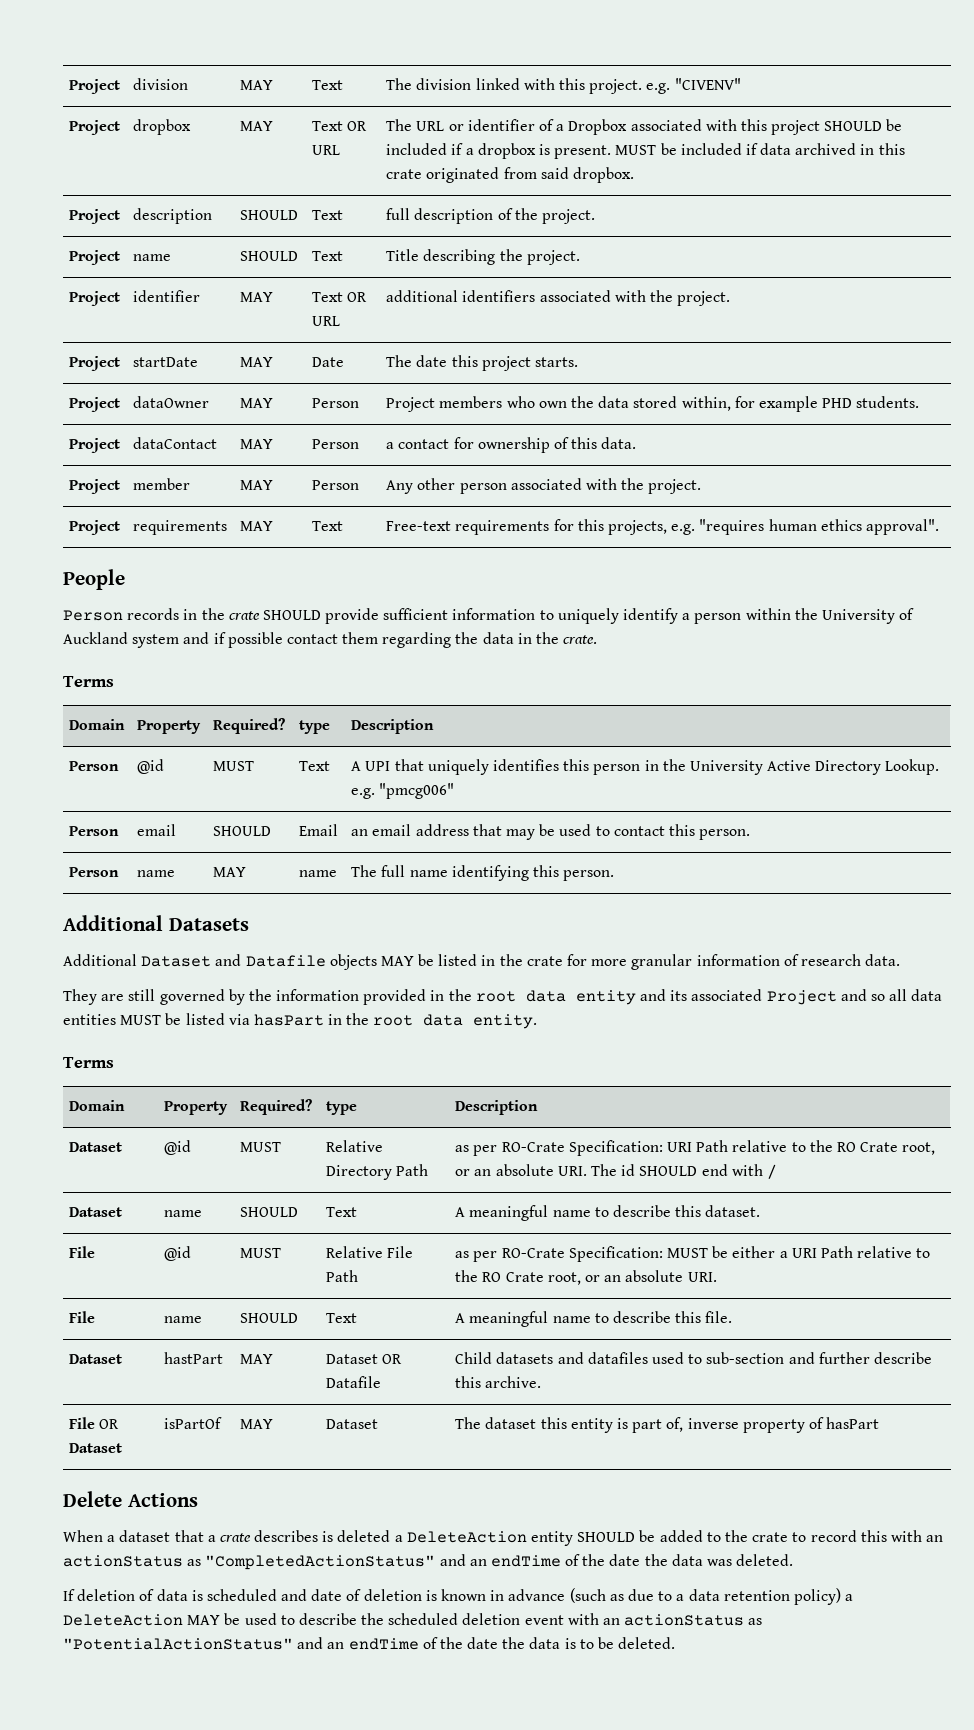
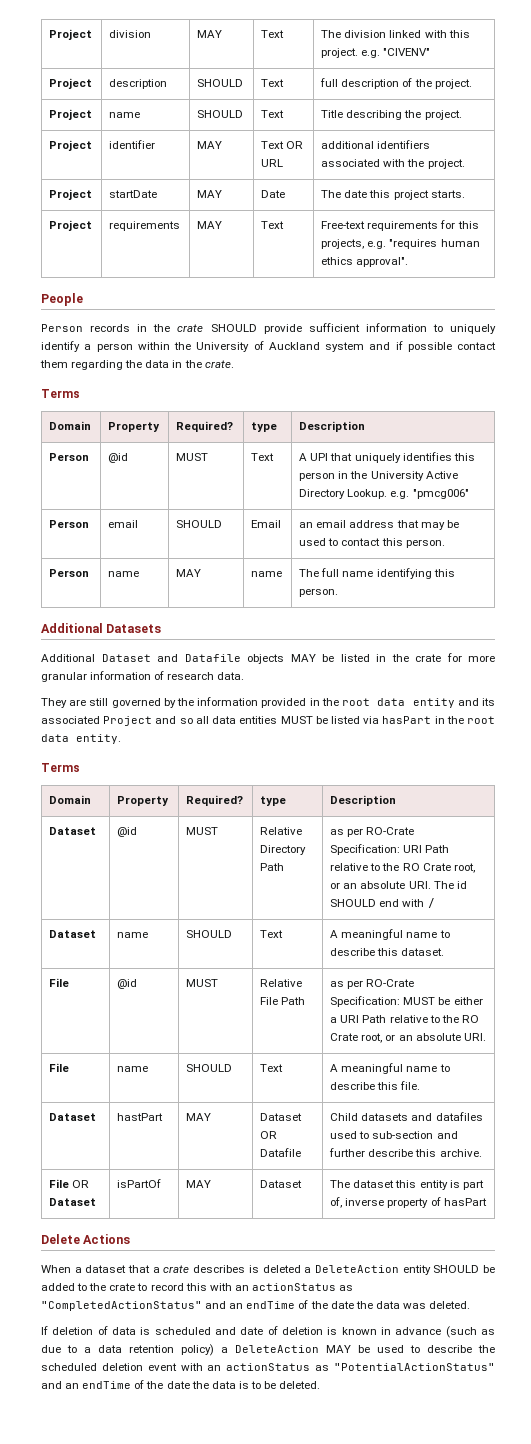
[69,120,121,135] [133,119,192,135] [240,121,274,131] [312,121,368,131] [312,145,341,155] [386,119,903,135] [386,143,905,159] [386,167,634,183] // Project | dropbox | MAY | Text OR URL | The URL or identifier of a Dropbox associated with this project SHOULD be included if a dropbox is present. MUST be included if data archived in this crate originated from said dropbox. -> (431, 52) none
[69,397,121,412] [133,396,210,408] [240,398,274,408] [312,398,360,408] [386,396,920,412] [69,438,121,453] [133,437,218,449] [240,439,274,449] [312,439,360,449] [386,437,637,453] [69,479,121,494] [133,478,191,490] [240,480,274,490] [312,480,360,490] [386,478,702,494] // Project | dataOwner | MAY | Person | Project members who own the data stored within, for example PHD students. // Project | dataContact | MAY | Person | a contact for ownership of this data. // Project | member | MAY | Person | Any other person associated with the project. -> (465, 194) none

